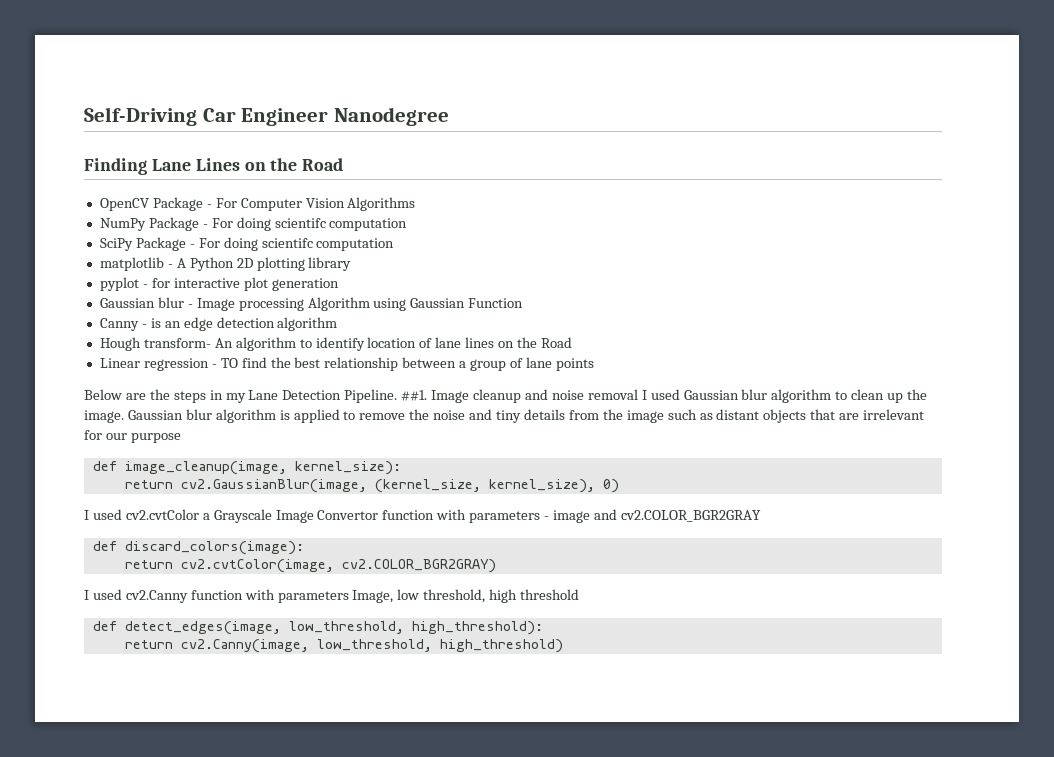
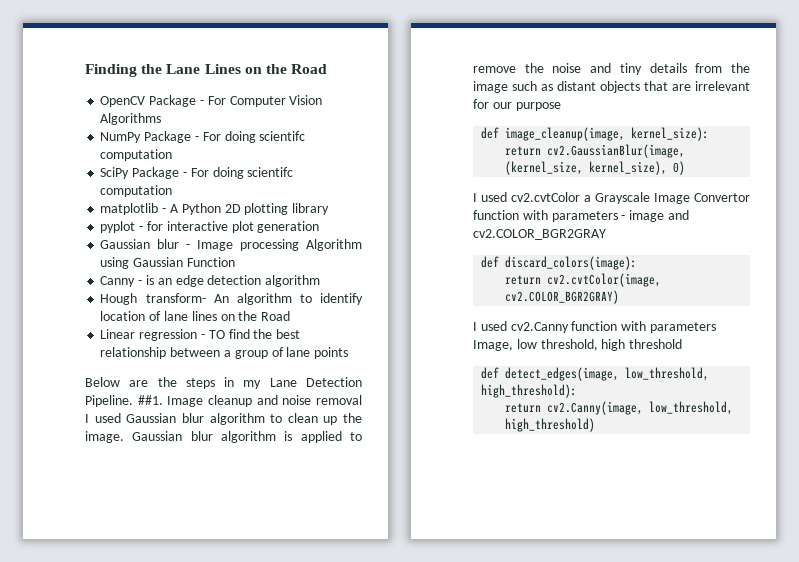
[84,107,449,126] [84,158,147,175] Self-Driving Car Engineer Nanodegree // Finding -> [85,64,163,77] Finding the

